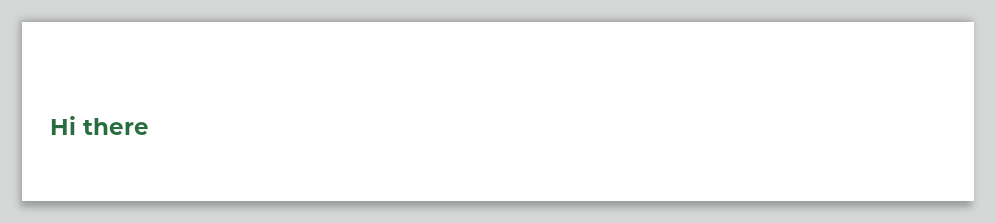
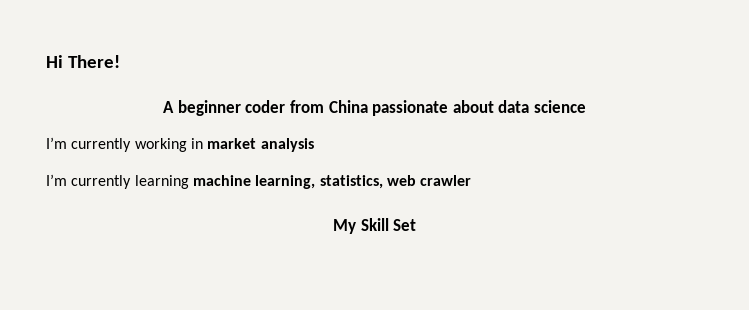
[83,118,149,135] there -> [67,55,120,68] [163,100,586,116] [46,137,314,152] [46,174,472,189] [332,218,417,234] There! // A beginner coder from China passionate about data science // I’m currently working in market analysis // I’m currently learning machine learning, statistics, web crawler // My Skill Set

